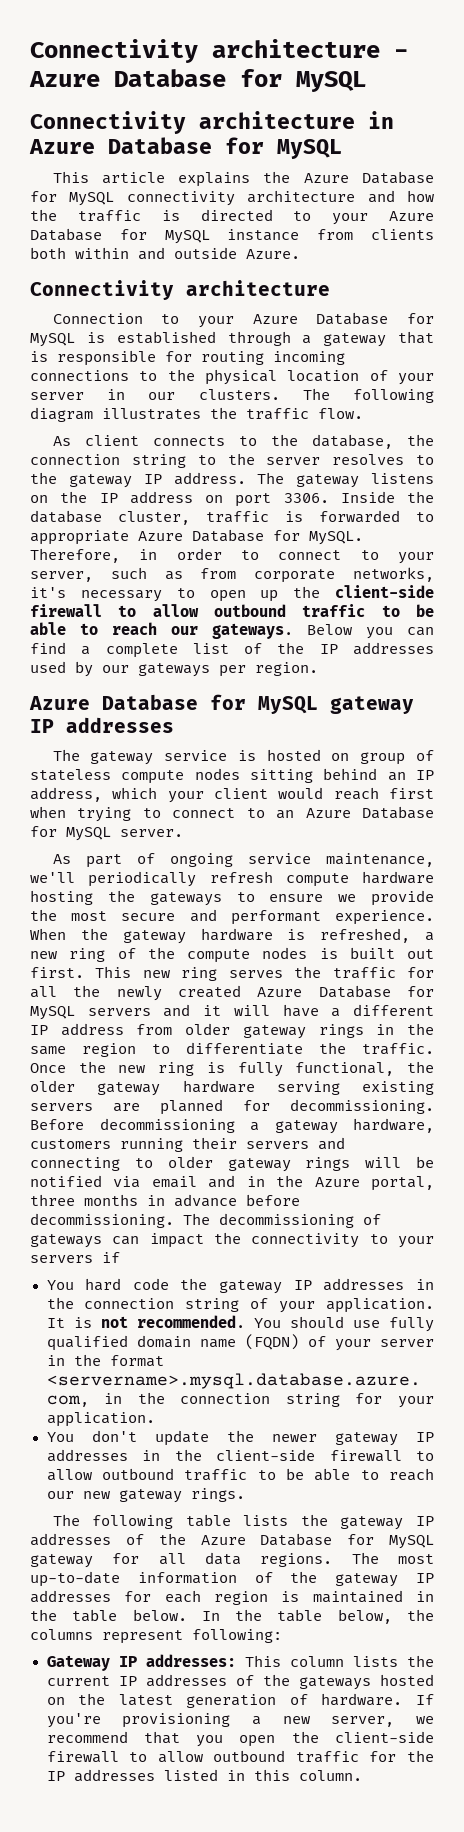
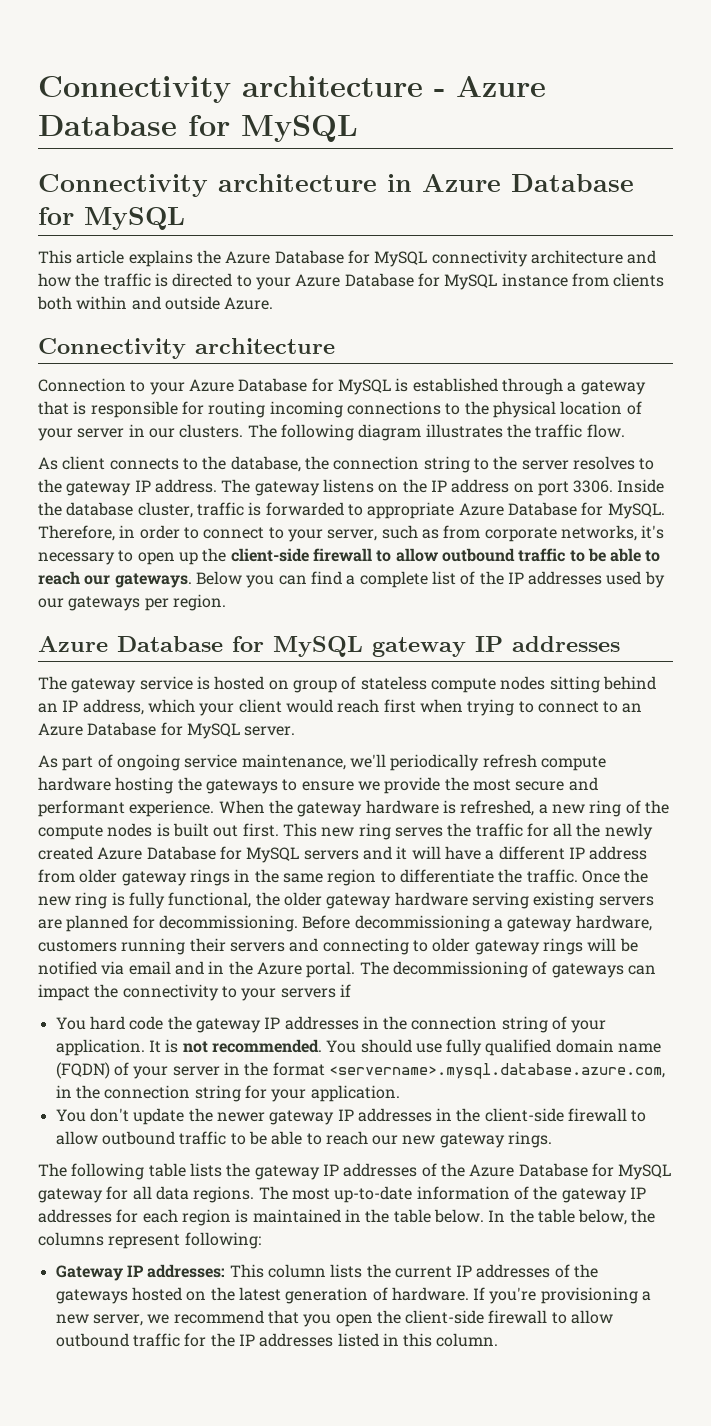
[371,1176,434,1191] [30,1194,300,1207] [30,1213,174,1228] portal, three months in advance before decommissioning. -> [306,961,356,978] portal.

